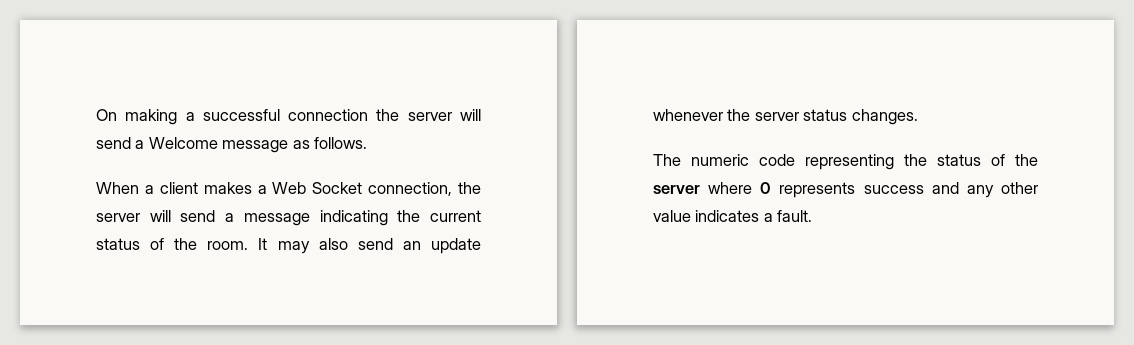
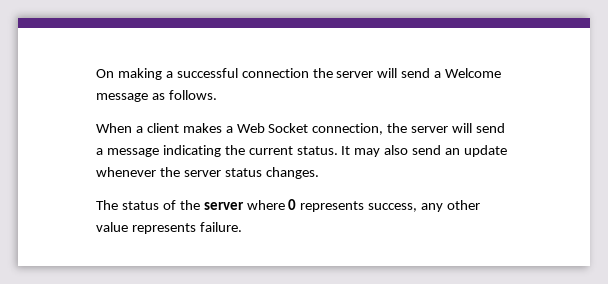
[96,238,249,250] status of the room. -> [296,146,338,155] status.
[691,154,927,170] numeric code representing the -> (118, 205) none
[863,182,959,194] success and -> [368,203,418,212] success,
[695,210,813,222] indicates a fault. -> [131,222,242,234] represents failure.

